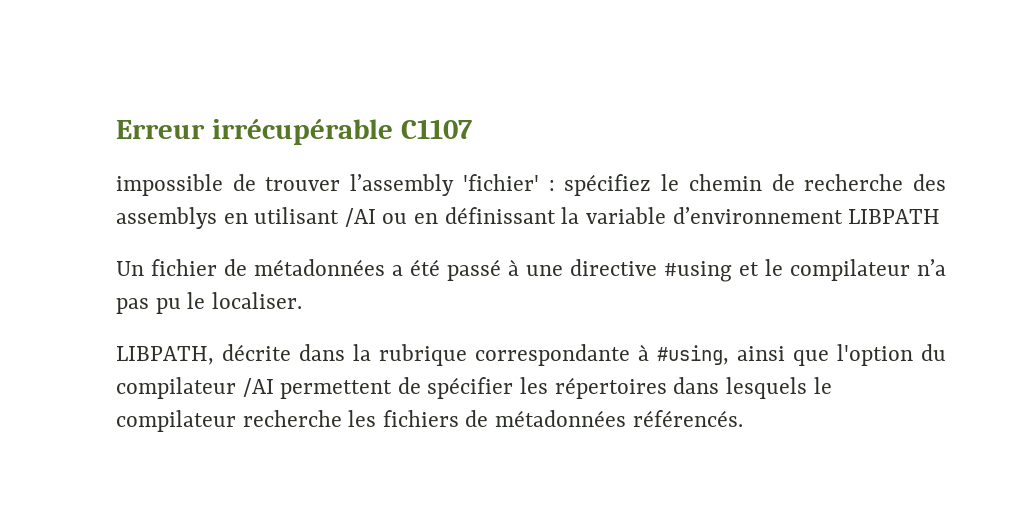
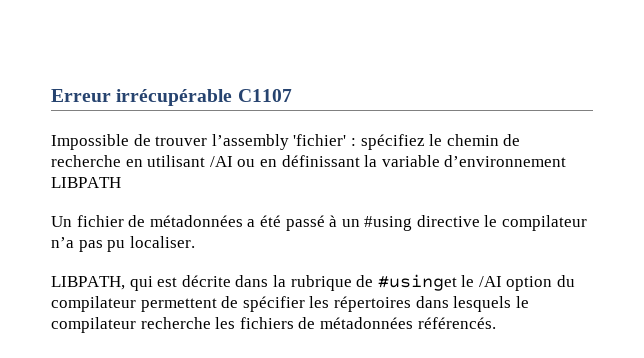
[116,174,223,196] impossible -> [51,134,129,150] Impossible
[913,174,947,191] [116,207,217,229] des assemblys -> (121, 161) none
[526,259,759,282] une directive #using et -> [341,215,480,231] un #using directive
[187,292,206,309] le -> (126, 246) none
(214, 355) none -> [129,276,178,291] qui est
[475,344,913,366] correspondante à #using, ainsi que l'option -> [356,274,553,291] de #usinget le /AI option
[242,378,274,397] /AI -> (136, 304) none

